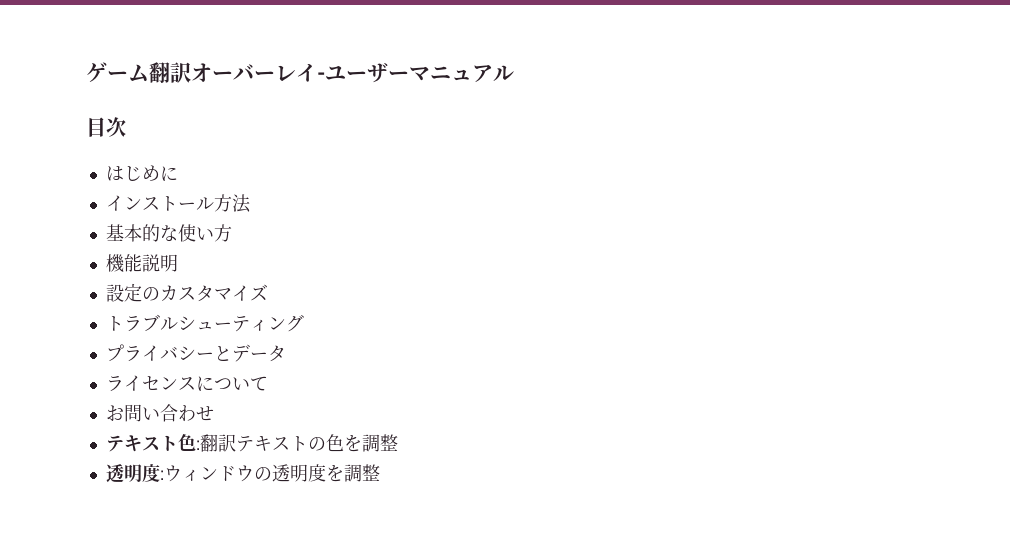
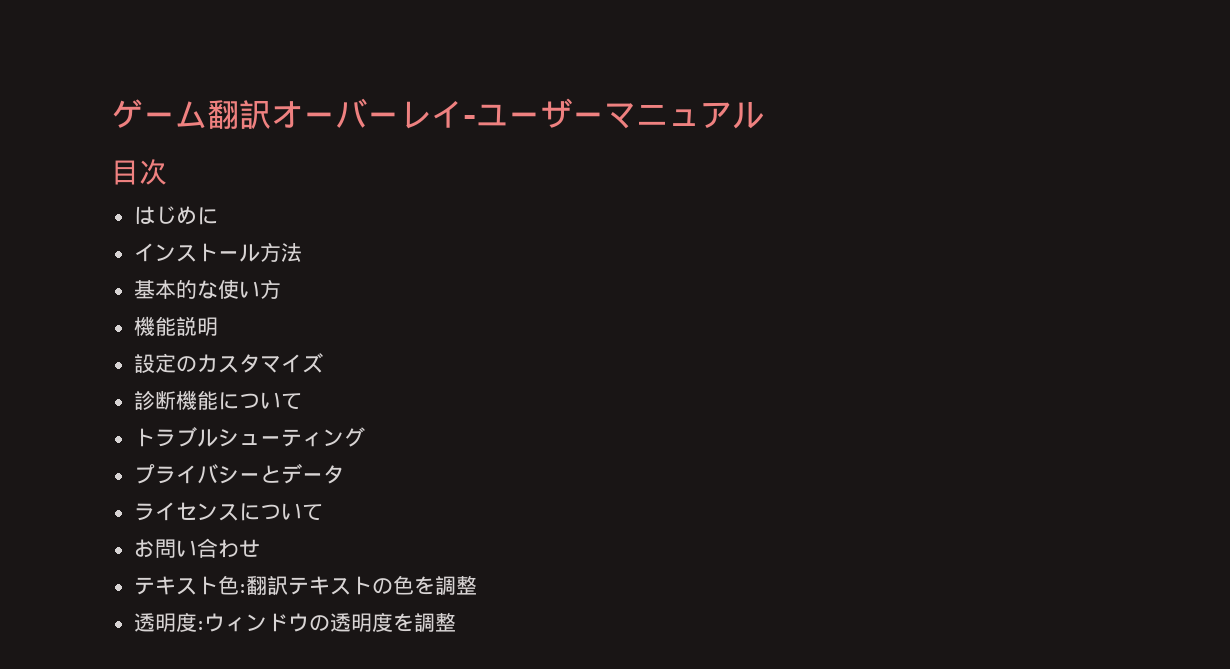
(268, 292) none -> [133,390,302,410] // 診断機能について

